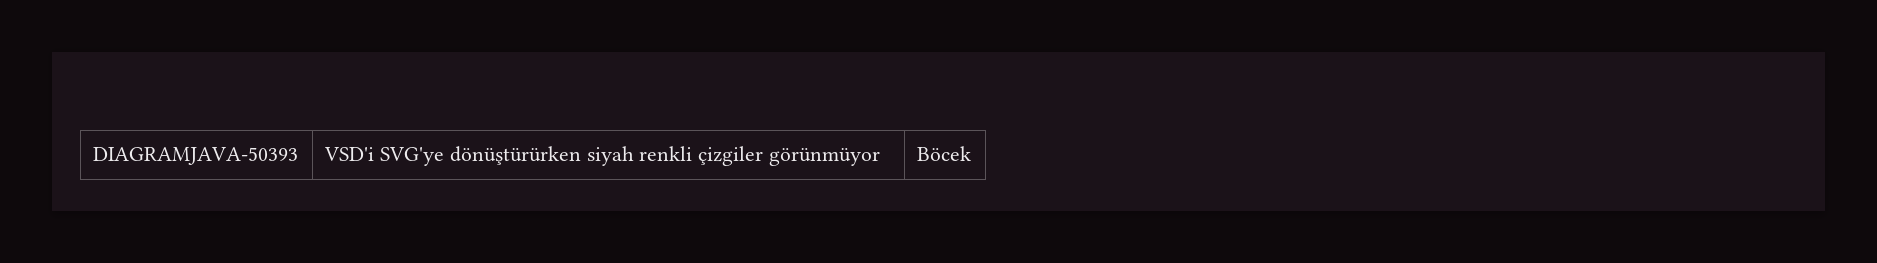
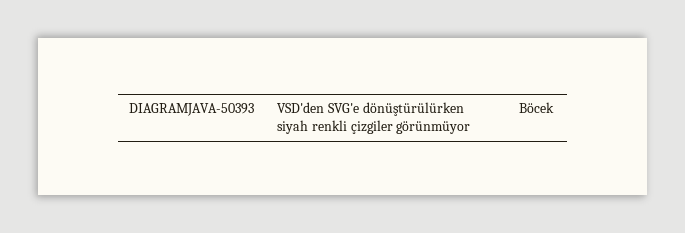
[324,146,581,166] VSD'i SVG'ye dönüştürürken -> [277,102,464,116] VSD'den SVG'e dönüştürülürken

